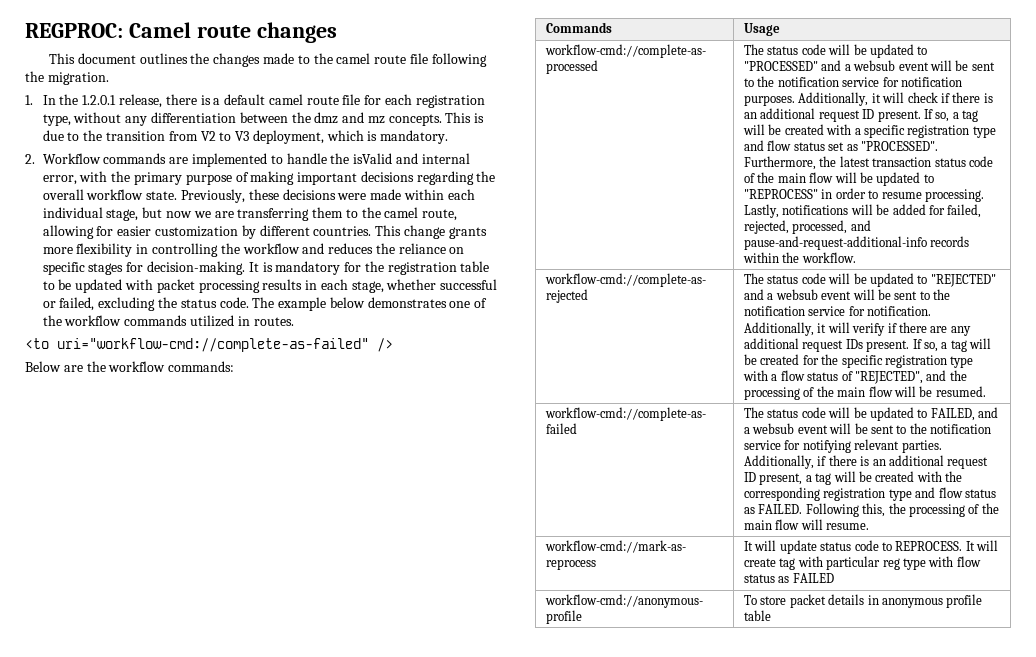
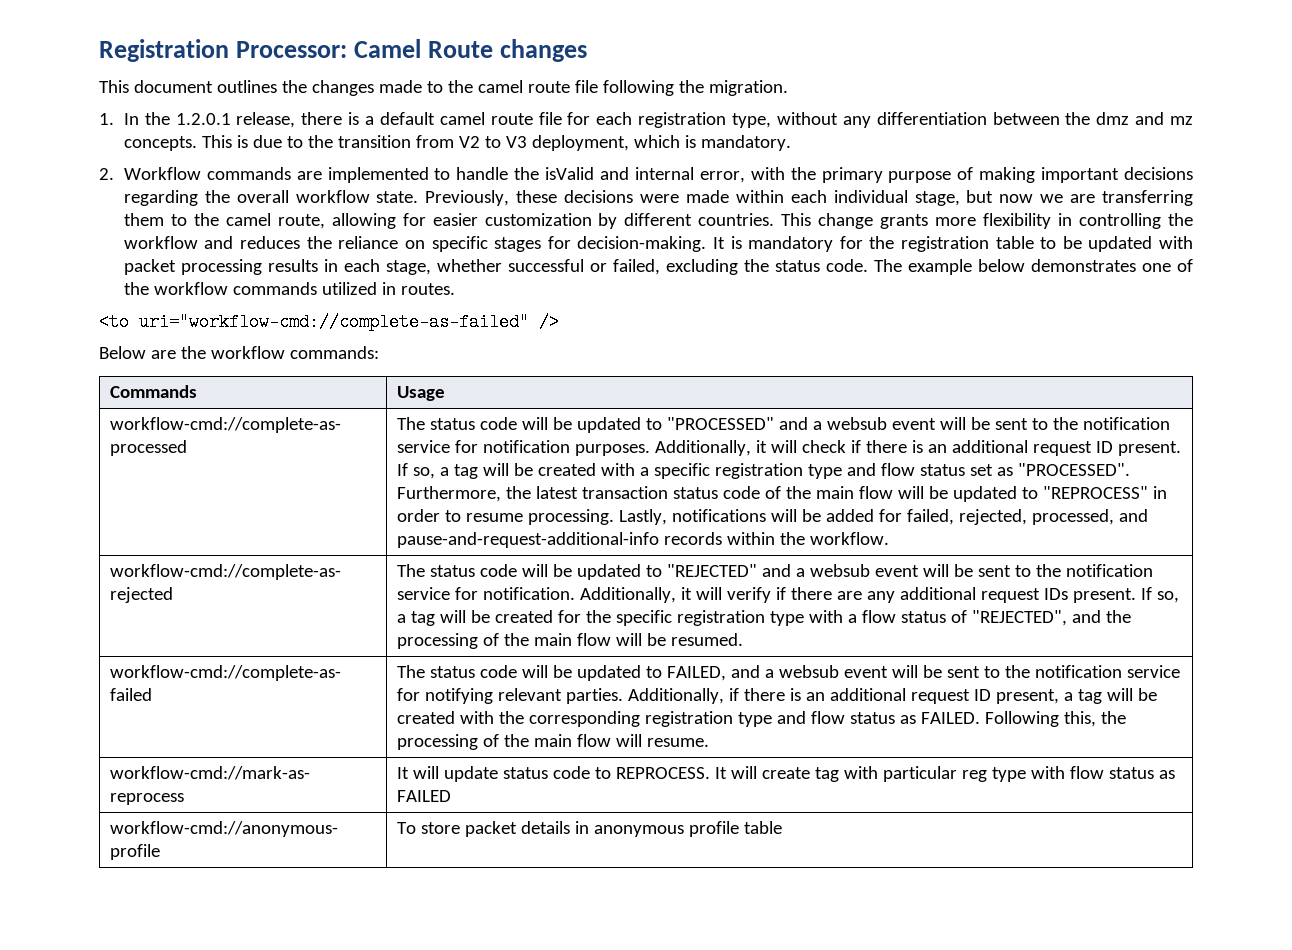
[25,22,251,38] REGPROC: Camel route -> [99,39,494,62] Registration Processor: Camel Route

